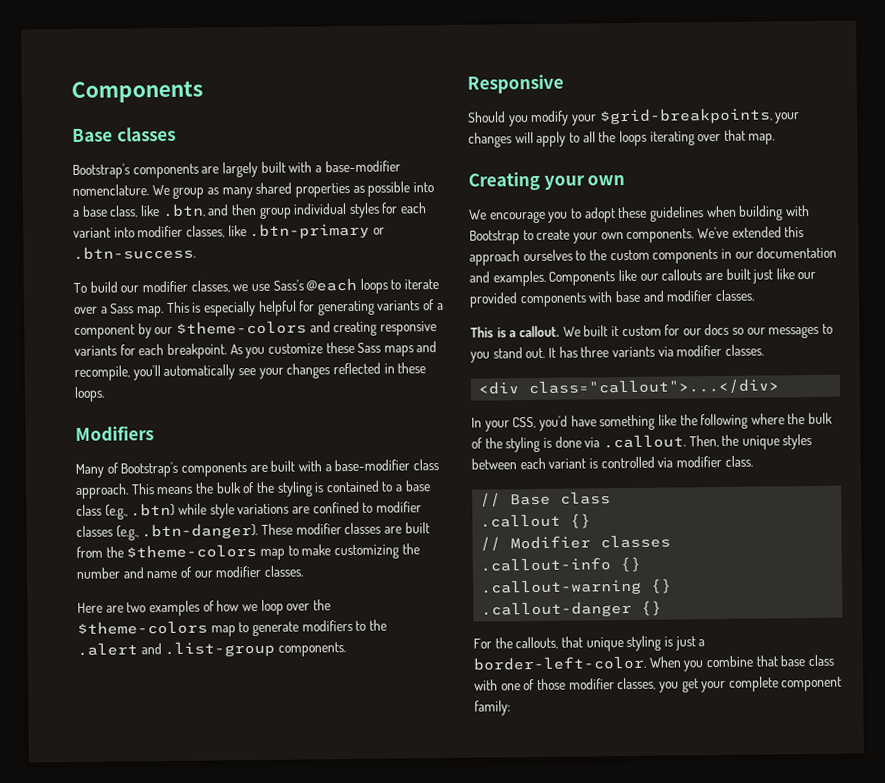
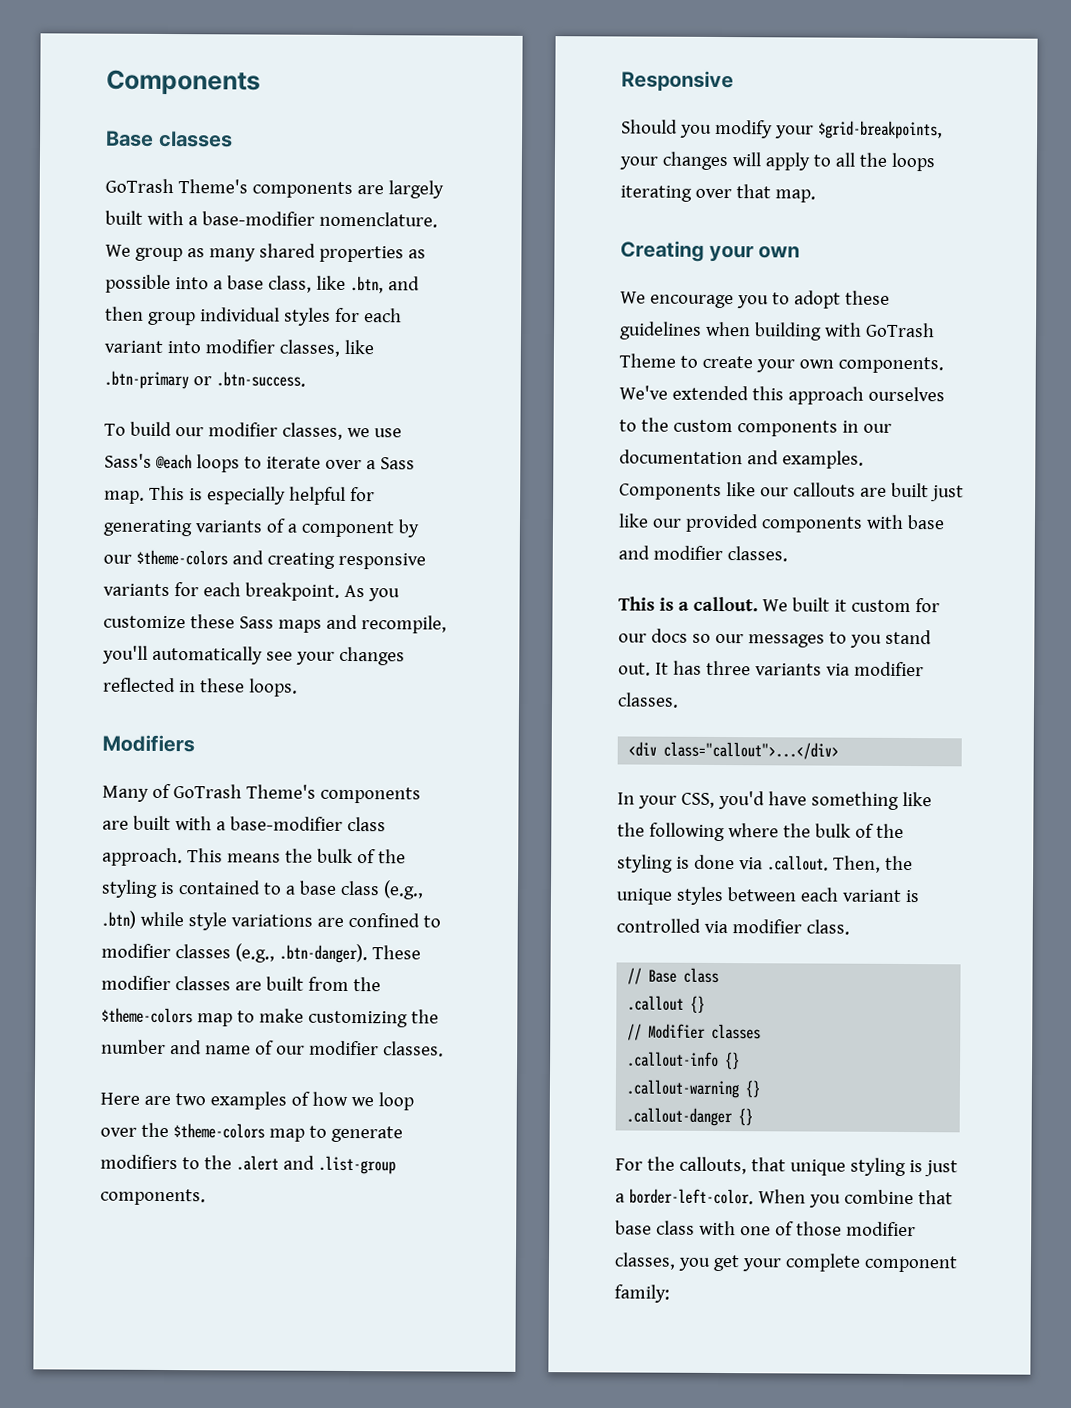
[72,163,130,179] Bootstrap's -> [105,178,248,194] GoTrash Theme's
[120,461,179,478] Bootstrap's -> [172,784,316,799] GoTrash Theme's
[469,230,520,245] Bootstrap -> [864,322,935,338] [619,353,676,368] GoTrash Theme

